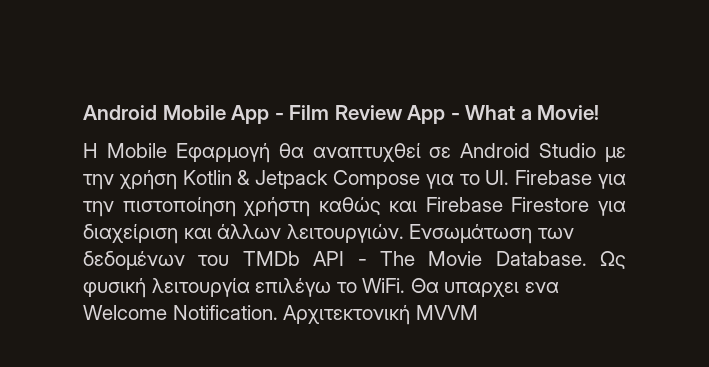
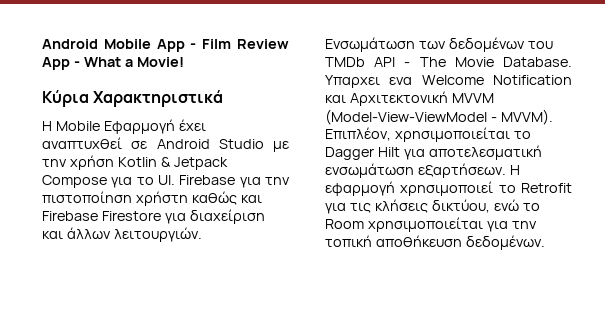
(600, 112) none -> [42,90,224,107] // Κύρια Χαρακτηριστικά
[278,143,304,158] θα -> [178,119,206,131] έχει
[600,251,626,269] [83,278,559,298] [83,305,478,325] Ως φυσική λειτουργία επιλέγω το WiFi. Θα υπαρχει ενα Welcome Notification. Αρχιτεκτονική MVVM -> [325,75,572,88] [325,91,494,106] [325,109,553,125] [325,127,531,142] [325,145,542,160] [325,163,520,178] [325,181,572,196] [325,199,540,214] [325,217,537,232] [325,235,545,250] Υπαρχει ενα Welcome Notification και Αρχιτεκτονική MVVM (Model-View-ViewModel - MVVM). Επιπλέον, χρησιμοποιείται το Dagger Hilt για αποτελεσματική ενσωμάτωση εξαρτήσεων. Η εφαρμογή χρησιμοποιεί το Retrofit για τις κλήσεις δικτύου, ενώ το Room χρησιμοποιείται για την τοπική αποθήκευση δεδομένων.

